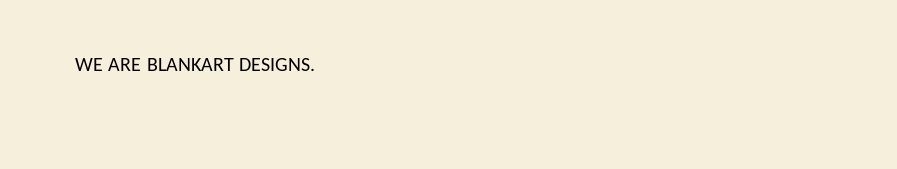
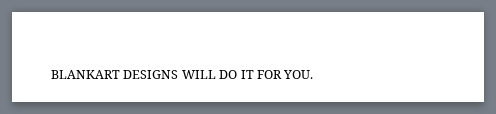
[75,58,316,71] WE ARE BLANKART DESIGNS. -> [51,70,314,79] BLANKART DESIGNS WILL DO IT FOR YOU.

